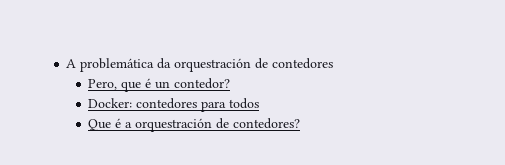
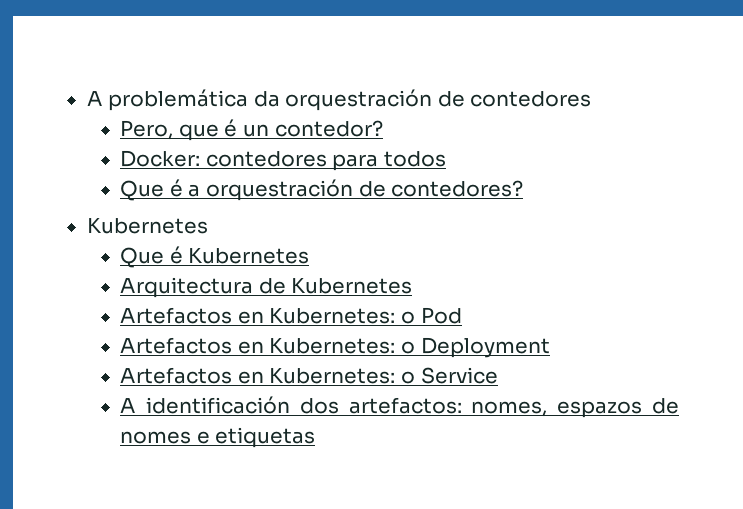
(301, 123) none -> [86,218,208,234] [120,246,310,268] [120,277,413,298] [120,307,462,324] [120,337,550,358] [120,367,498,384] [120,396,679,418] [120,427,316,448] // Kubernetes // Que é Kubernetes // Arquitectura de Kubernetes // Artefactos en Kubernetes: o Pod // Artefactos en Kubernetes: o Deployment // Artefactos en Kubernetes: o Service // A identificación dos artefactos: nomes, espazos de nomes e etiquetas

